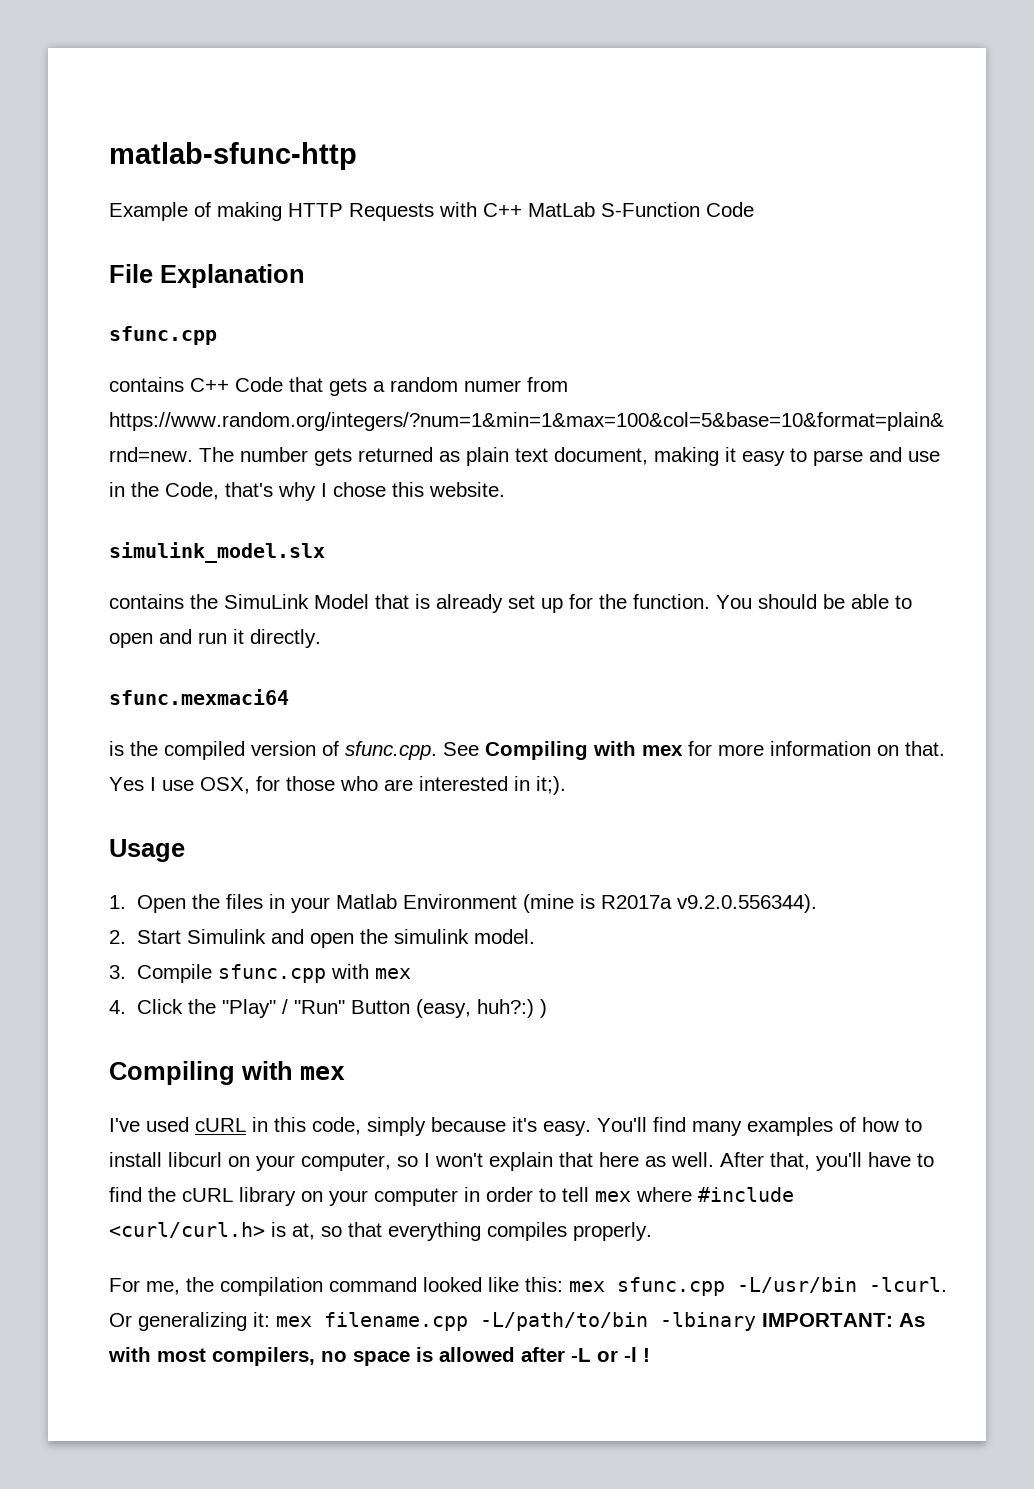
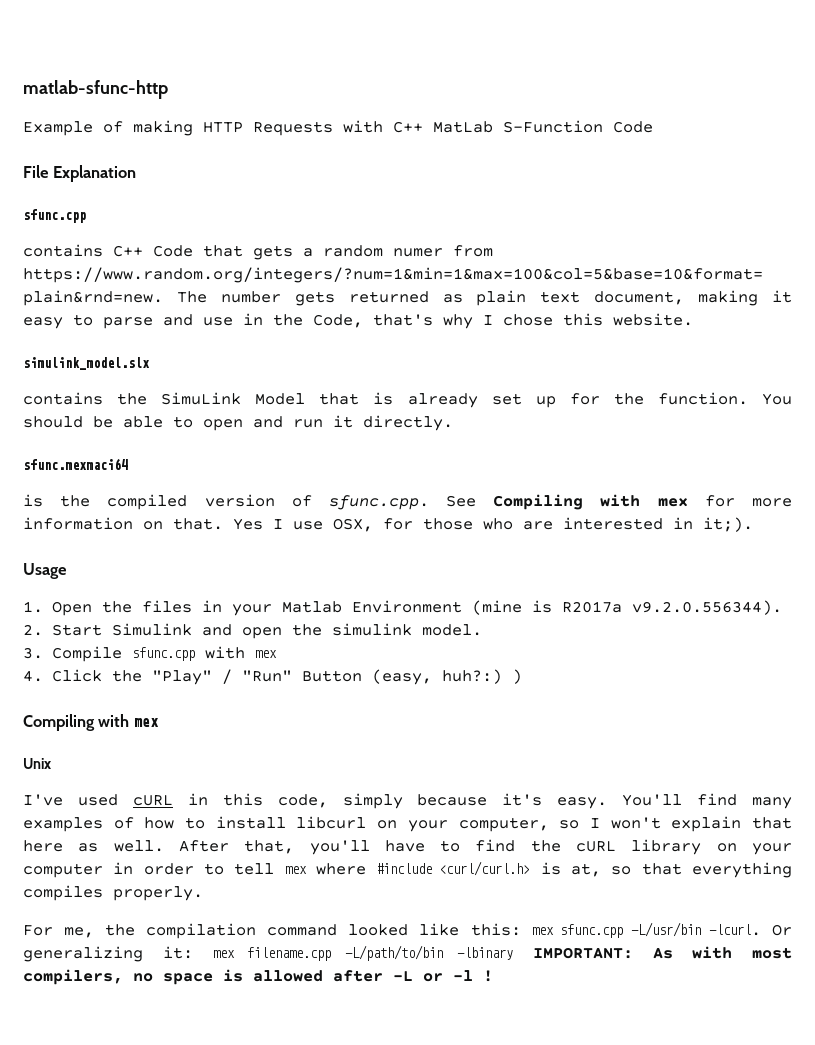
(345, 1073) none -> [23,758,51,769] // Unix

